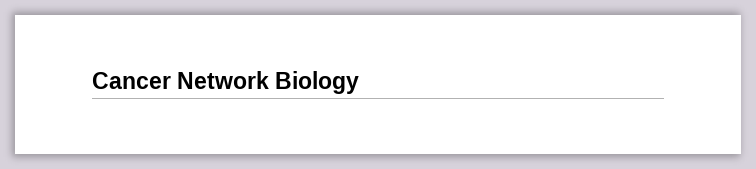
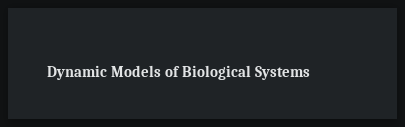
[92,71,360,94] Cancer Network Biology -> [47,65,310,80] Dynamic Models of Biological Systems

